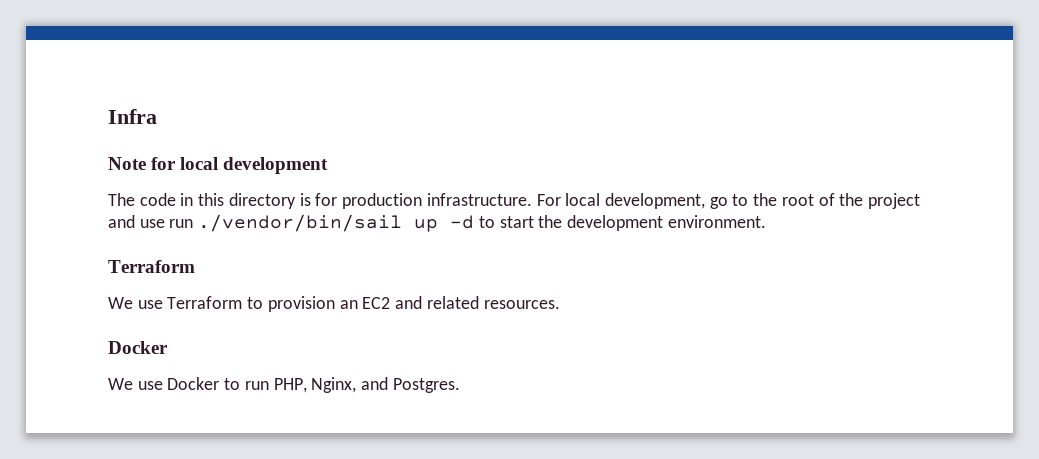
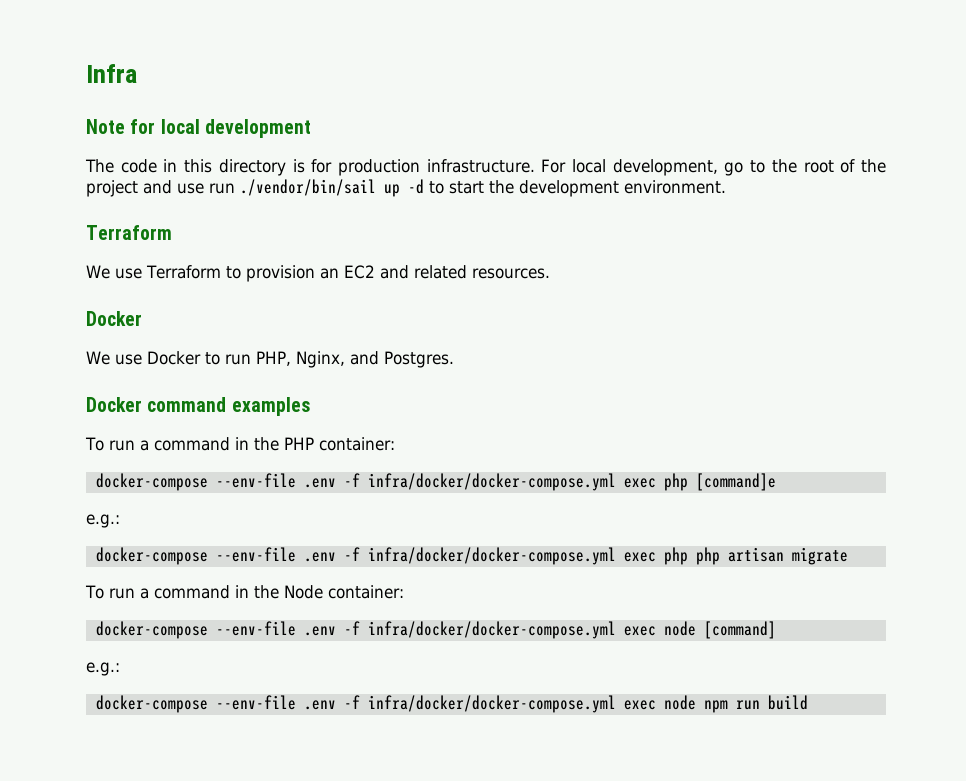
(460, 385) none -> [86,397,310,416] [85,437,395,451] [95,473,776,491] [86,514,120,528] [95,547,848,565] [85,585,404,599] [95,621,776,639] [86,662,120,676] [95,695,808,713] // Docker command examples // To run a command in the PHP container: // docker-compose --env-file .env -f infra/docker/docker-compose.yml exec php [command]e // e.g.: // docker-compose --env-file .env -f infra/docker/docker-compose.yml exec php php artisan migrate // To run a command in the Node container: // docker-compose --env-file .env -f infra/docker/docker-compose.yml exec node [command] // e.g.: // docker-compose --env-file .env -f infra/docker/docker-compose.yml exec node npm run build

